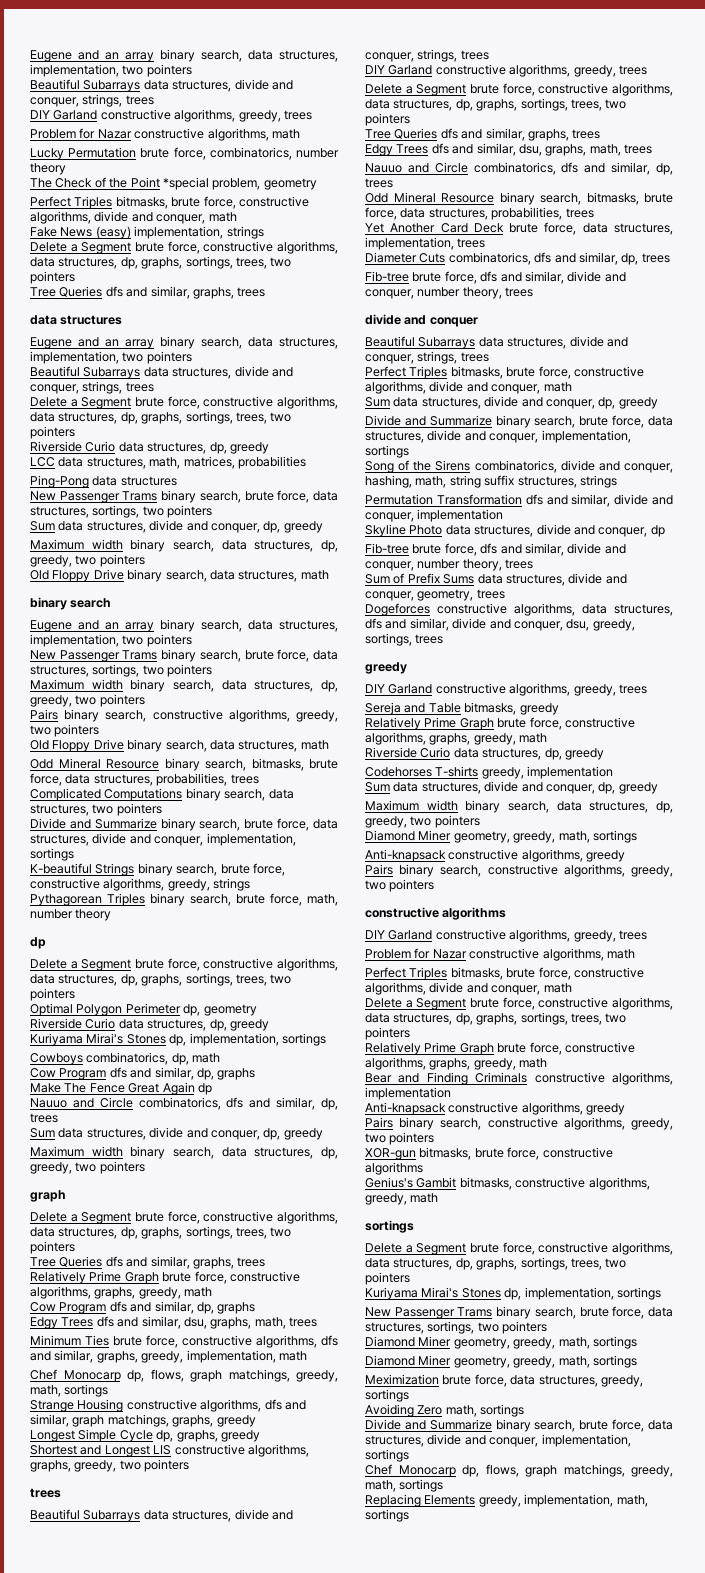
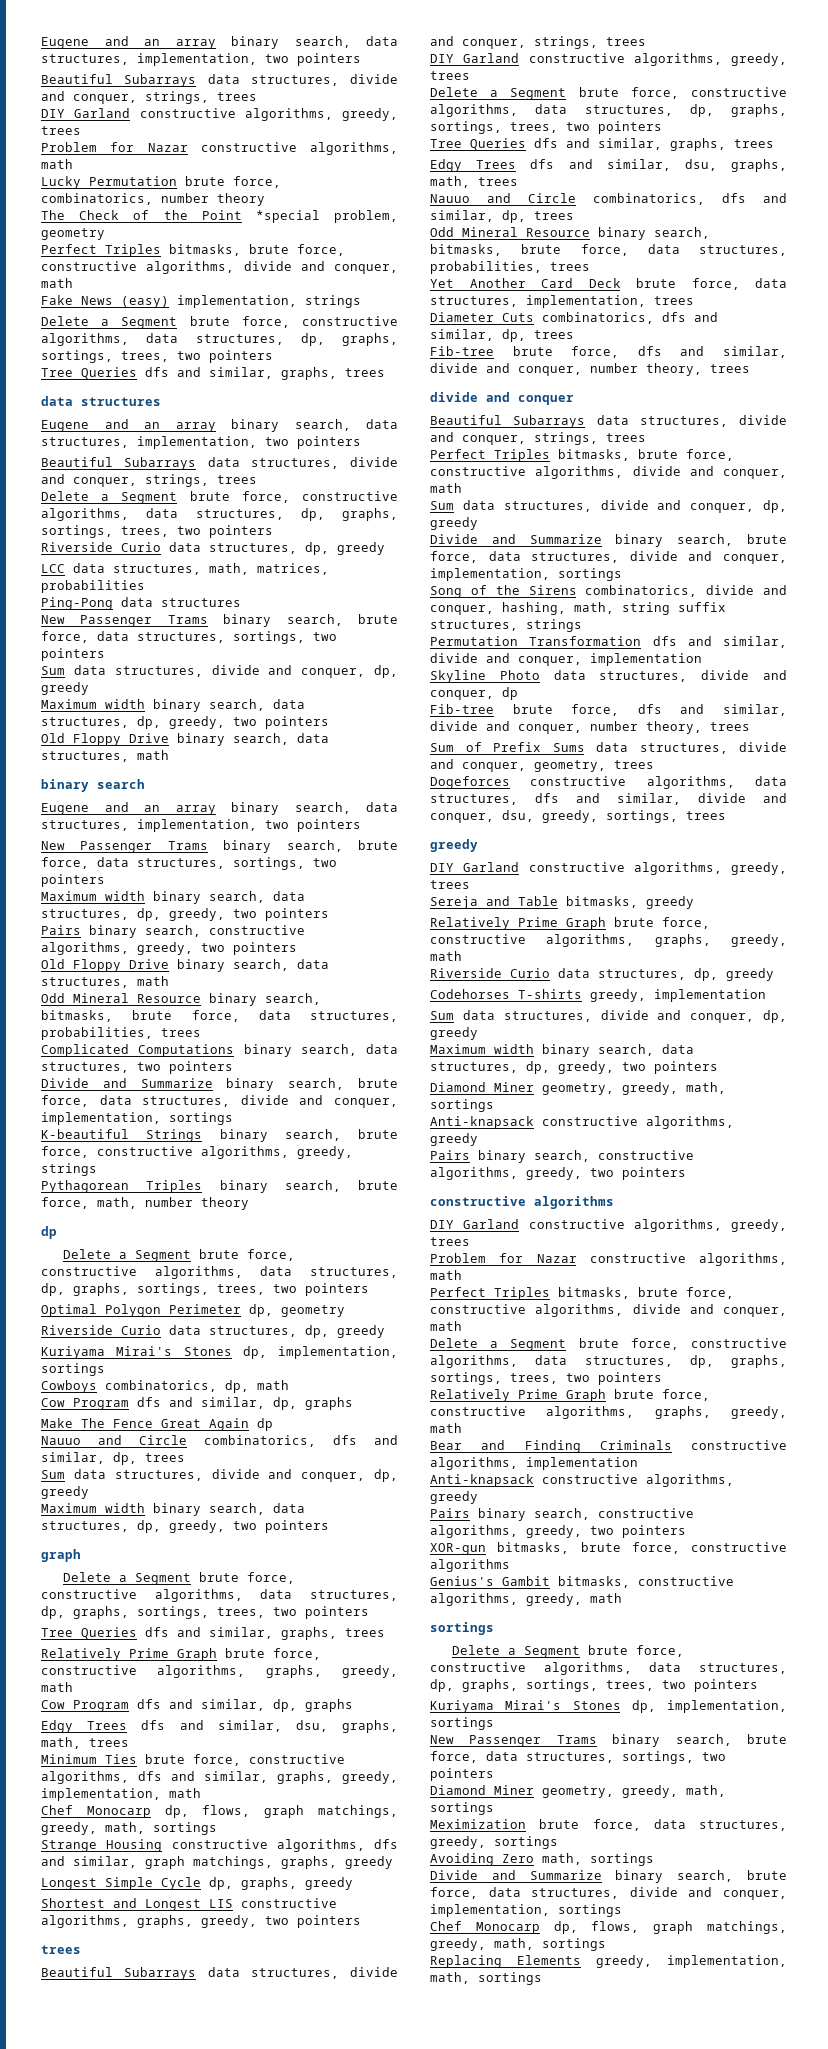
[365,1355,637,1368] // Diamond Miner geometry, greedy, math, sortings -> (494, 1808) none

